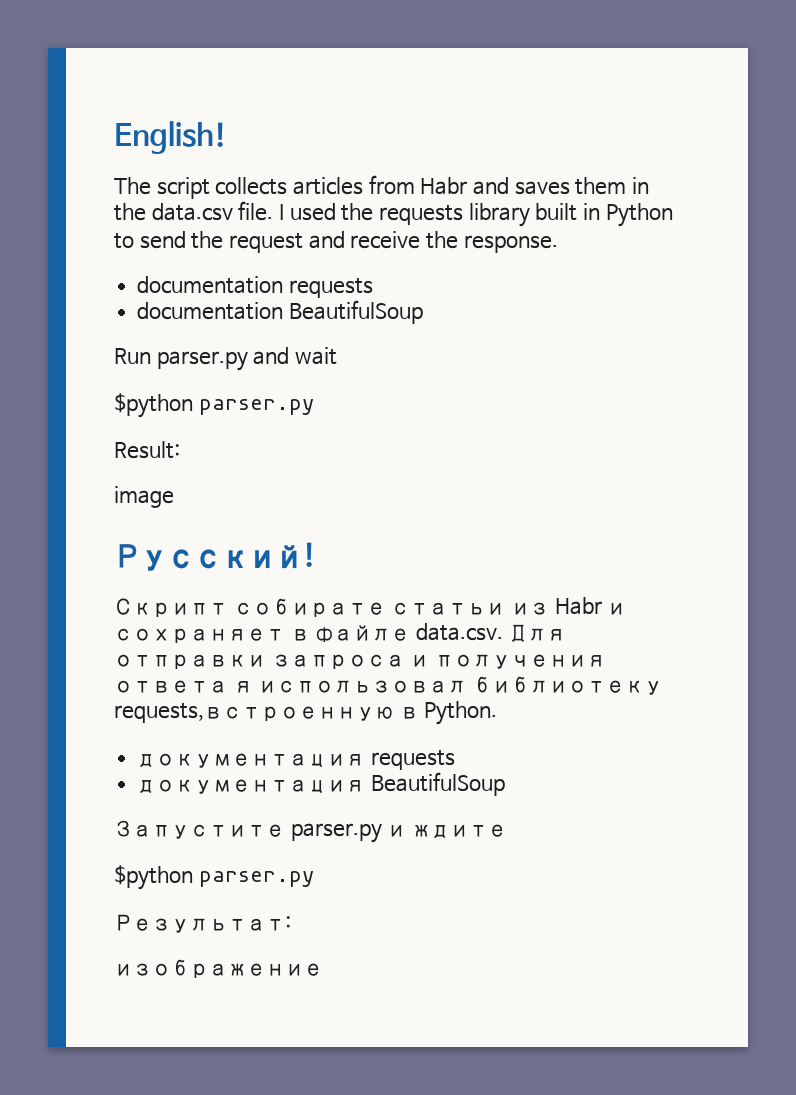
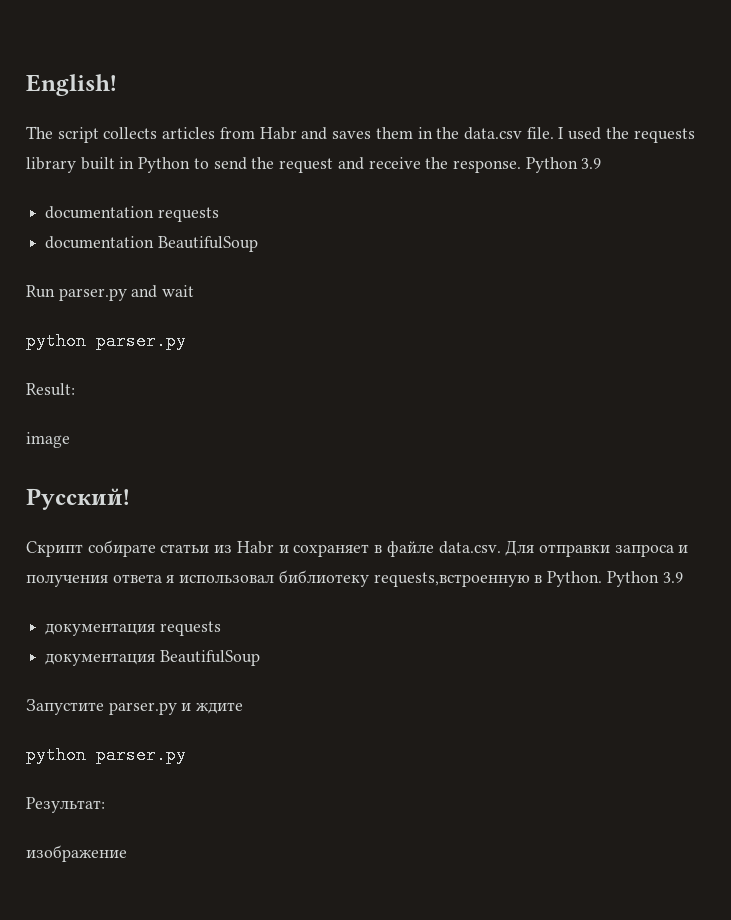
(558, 244) none -> [525,157,602,173] Python 3.9
[114,393,193,418] $python -> [26,332,86,350] python
(498, 713) none -> [606,571,683,587] Python 3.9
[114,865,193,890] $python -> [26,746,86,764] python

